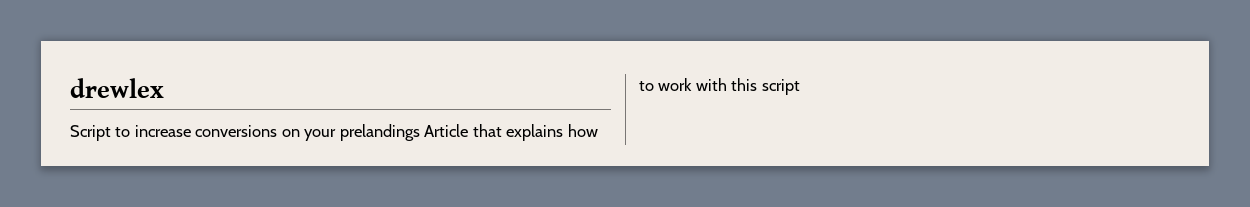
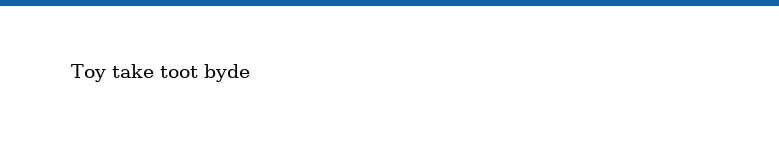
[70,78,164,98] [70,124,598,141] [639,78,800,95] drewlex // Script to increase conversions on your prelandings Article that explains how to work with this script -> [71,64,250,82] Toy take toot byde

